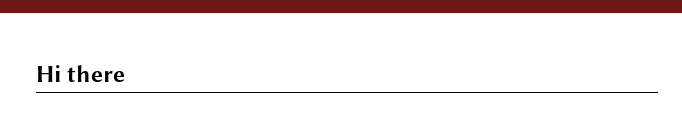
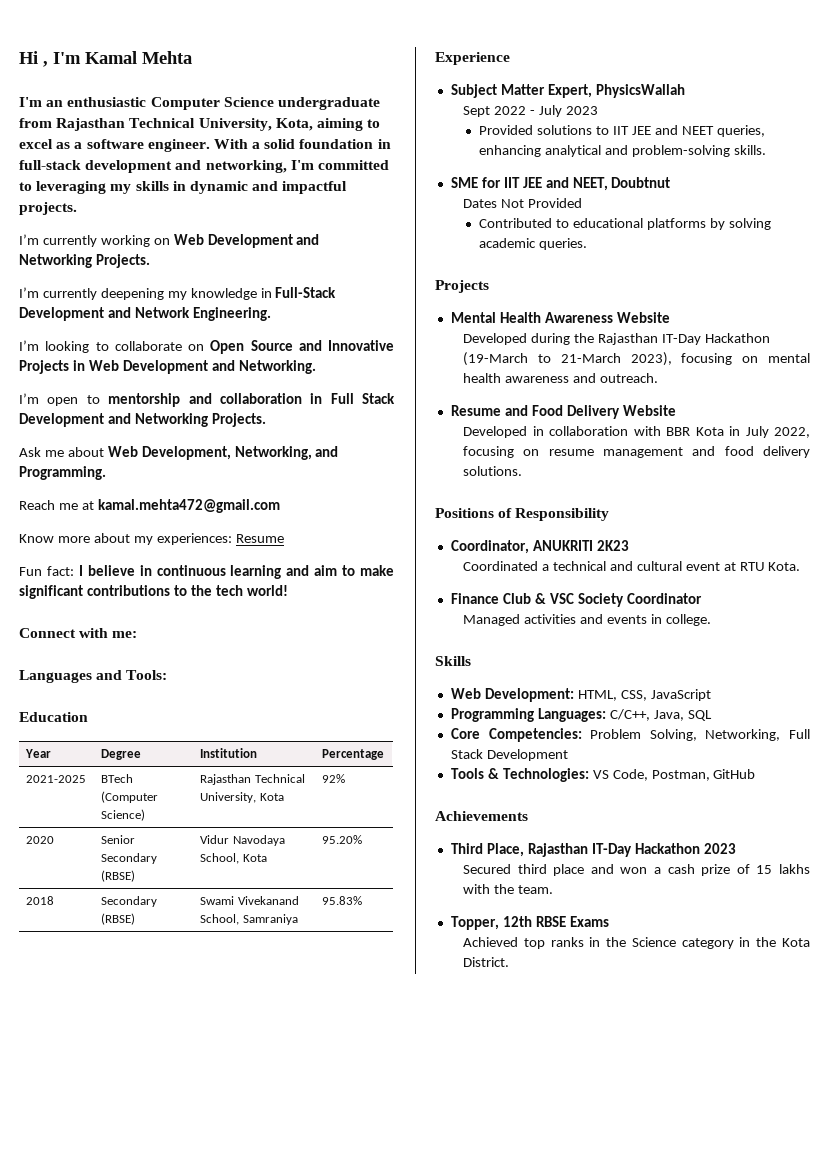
[67,65,126,82] there -> [43,51,192,67] [19,97,380,110] [19,118,381,131] [19,139,391,152] [19,160,389,173] [19,181,348,194] [19,202,77,215] [19,234,320,248] [19,254,150,268] [19,287,337,300] [19,307,271,321] [19,340,394,354] [19,360,316,374] [19,393,395,407] [19,413,266,427] [19,446,339,460] [19,466,106,480] [19,499,280,513] [19,533,284,545] [19,565,394,579] [19,585,288,599] [19,628,138,638] [19,670,168,683] [19,712,88,722] [25,749,52,758] [101,749,142,760] [200,748,258,758] [322,749,385,760] [26,775,87,783] [101,774,134,783] [101,791,159,803] [101,809,146,821] [200,774,305,785] [200,792,284,803] [322,774,346,783] [26,836,55,844] [101,835,136,844] [101,853,158,864] [101,870,136,882] [200,835,285,846] [200,853,267,864] [322,835,363,844] [26,896,55,905] [101,896,158,907] [101,913,136,925] [200,896,299,905] [200,914,298,925] [322,896,363,905] [435,52,510,65] [450,84,685,98] [463,105,598,117] [479,125,765,137] [479,145,766,157] [450,177,671,191] [463,198,582,208] [479,218,771,230] [479,238,588,250] [435,280,489,293] [450,312,670,323] [463,333,770,345] [463,352,810,366] [463,373,658,383] [450,405,676,419] [463,426,811,438] [463,446,810,458] [463,466,523,476] [435,508,610,521] [450,540,629,554] [463,561,801,571] [450,593,702,607] [463,614,711,626] [435,656,471,666] [450,688,711,702] [450,708,712,722] [450,728,810,742] [450,749,568,761] [450,768,756,782] [435,811,528,821] [450,843,736,857] [463,864,811,876] [463,884,553,894] [450,916,609,930] [463,937,810,949] [463,957,510,967] , I'm Kamal Mehta // I'm an enthusiastic Computer Science undergraduate from Rajasthan Technical University, Kota, aiming to excel as a software engineer. With a solid foundation in full-stack development and networking, I'm committed to leveraging my skills in dynamic and impactful projects. // I’m currently working on Web Development and Networking Projects. // I’m currently deepening my knowledge in Full-Stack Development and Network Engineering. // I’m looking to collaborate on Open Source and Innovative Projects in Web Development and Networking. // I’m open to mentorship and collaboration in Full Stack Development and Networking Projects. // Ask me about Web Development, Networking, and Programming. // Reach me at kamal.mehta472@gmail.com // Know more about my experiences: Resume // Fun fact: I believe in continuous learning and aim to make significant contributions to the tech world! // Connect with me: // Languages and Tools: // Education // Year | Degree | Institution | Percentage // 2021-2025 | BTech (Computer Science) | Rajasthan Technical University, Kota | 92% // 2020 | Senior Secondary (RBSE) | Vidur Navodaya School, Kota | 95.20% // 2018 | Secondary (RBSE) | Swami Vivekanand School, Samraniya | 95.83% // Experience // Subject Matter Expert, PhysicsWallah // Sept 2022 - July 2023 // Provided solutions to IIT JEE and NEET queries, enhancing analytical and problem-solving skills. // SME for IIT JEE and NEET, Doubtnut // Dates Not Provided // Contributed to educational platforms by solving academic queries. // Projects // Mental Health Awareness Website // Developed during the Rajasthan IT-Day Hackathon (19-March to 21-March 2023), focusing on mental health awareness and outreach. // Resume and Food Delivery Website // Developed in collaboration with BBR Kota in July 2022, focusing on resume management and food delivery solutions. // Positions of Responsibility // Coordinator, ANUKRITI 2K23 // Coordinated a technical and cultural event at RTU Kota. // Finance Club & VSC Society Coordinator // Managed activities and events in college. // Skills // Web Development: HTML, CSS, JavaScript // Programming Languages: C/C++, Java, SQL // Core Competencies: Problem Solving, Networking, Full Stack Development // Tools & Technologies: VS Code, Postman, GitHub // Achievements // Third Place, Rajasthan IT-Day Hackathon 2023 // Secured third place and won a cash prize of 15 lakhs with the team. // Topper, 12th RBSE Exams // Achieved top ranks in the Science category in the Kota District.

